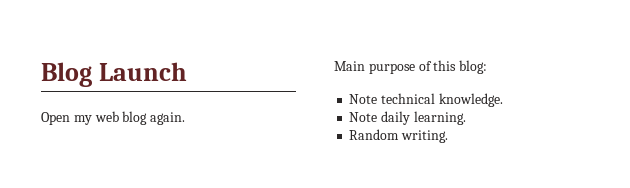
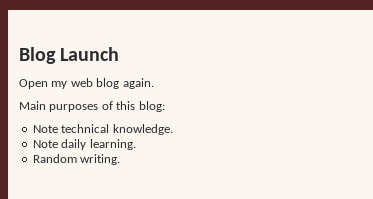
[368,63,415,74] purpose -> [49,104,99,112] purposes

